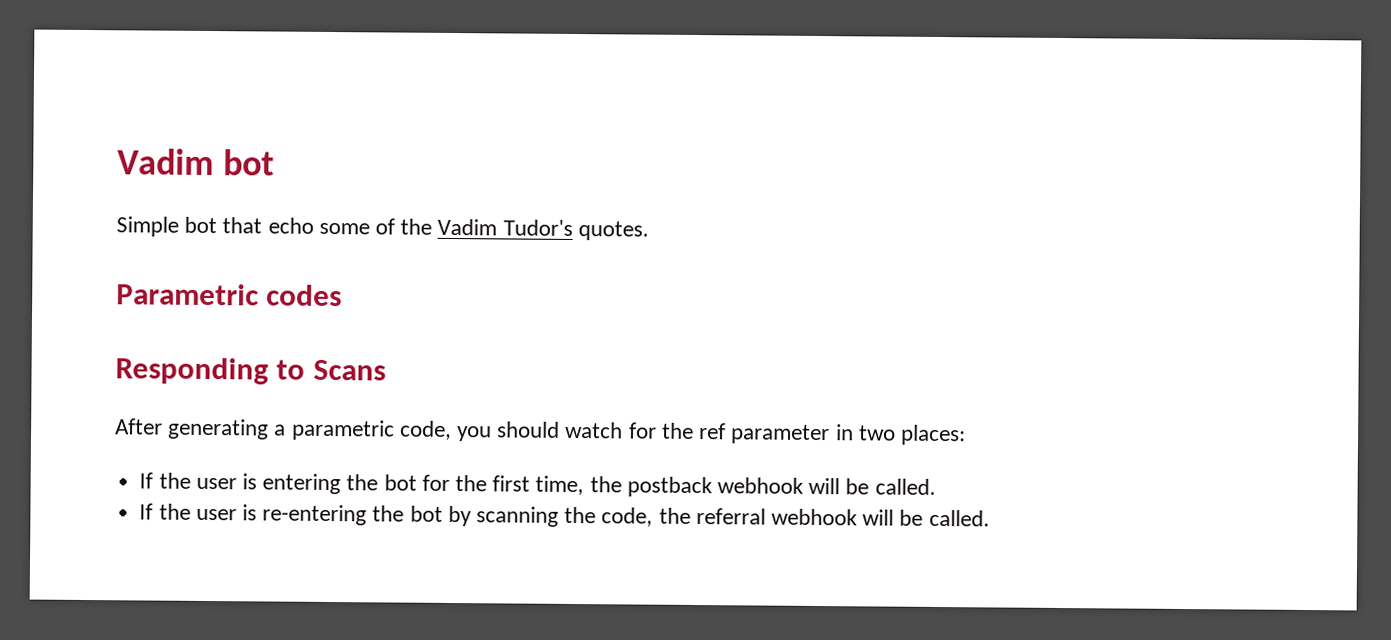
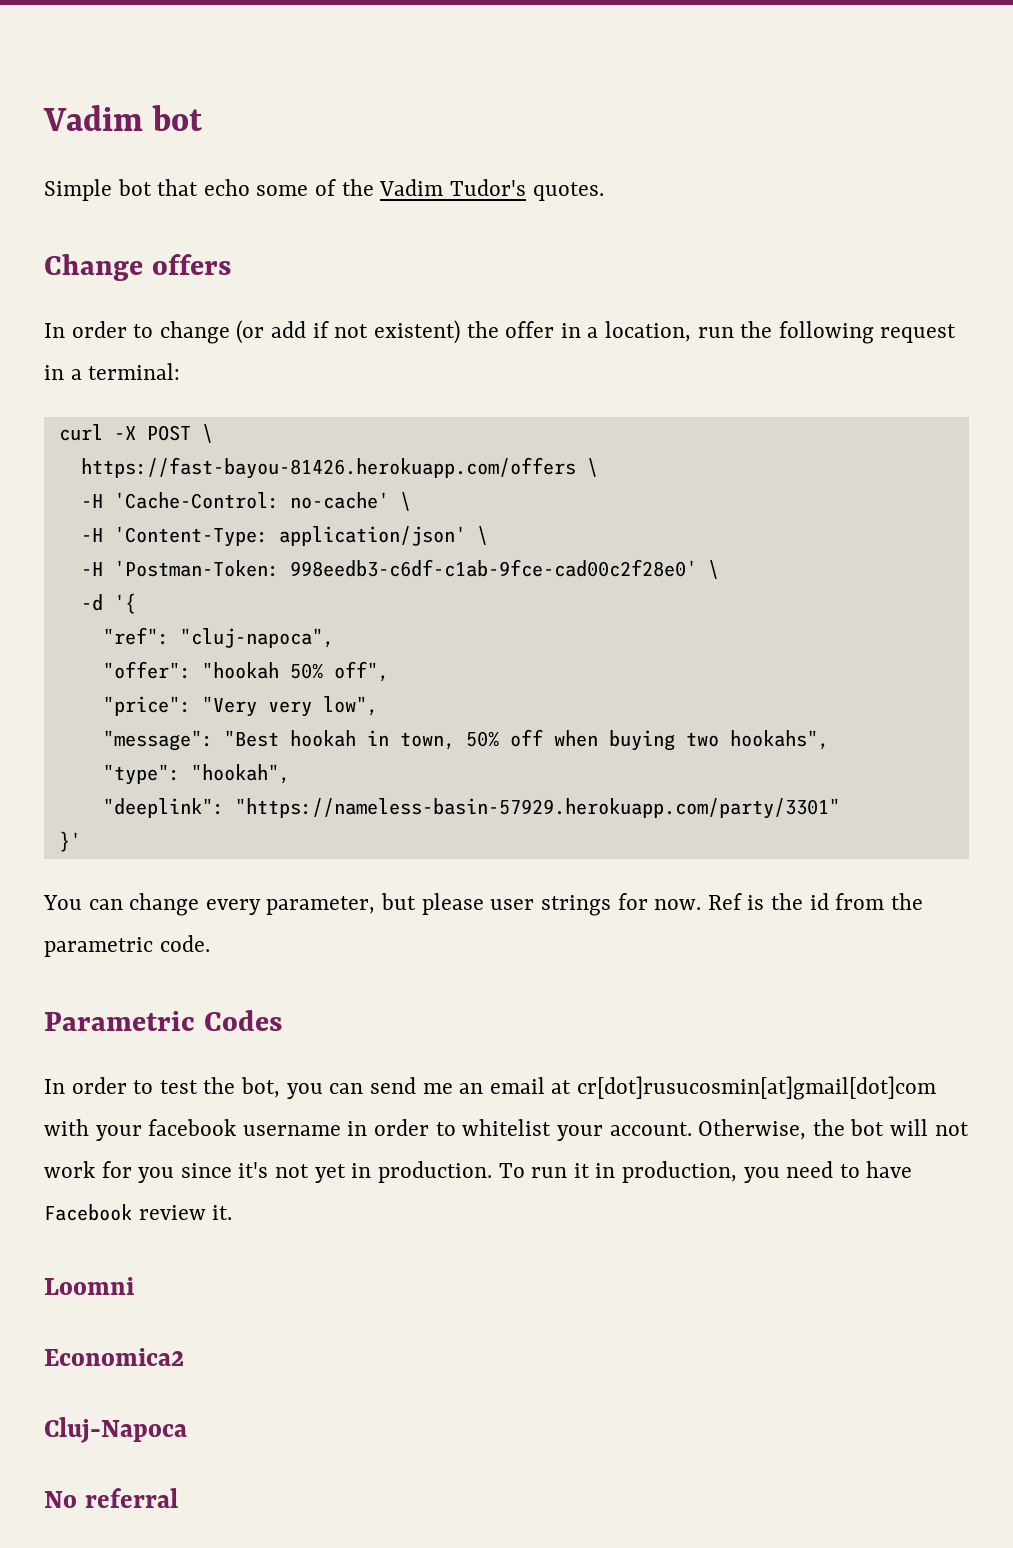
[116,283,343,307] [115,357,386,385] [115,418,966,446] [139,472,936,498] [139,503,990,527] Parametric codes // Responding to Scans // After generating a parametric code, you should watch for the ref parameter in two places: // If the user is entering the bot for the first time, the postback webhook will be called. // If the user is re-entering the bot by scanning the code, the referral webhook will be called. -> [44,254,231,281] [44,320,957,344] [44,363,181,380] [58,424,213,443] [80,457,598,479] [80,492,411,511] [80,526,488,547] [80,559,719,579] [80,593,136,614] [102,627,334,648] [102,661,389,682] [102,696,378,717] [102,729,829,751] [102,764,290,785] [102,798,840,819] [58,831,81,852] [43,893,923,916] [44,935,210,957] [44,1010,282,1031] [44,1076,936,1100] [44,1119,969,1141] [44,1161,913,1183] [44,1204,233,1221] [44,1277,134,1295] [44,1348,184,1366] [44,1417,187,1443] [44,1488,178,1508] Change offers // In order to change (or add if not existent) the offer in a location, run the following request in a terminal: // curl -X POST \ // https://fast-bayou-81426.herokuapp.com/offers \ // -H 'Cache-Control: no-cache' \ // -H 'Content-Type: application/json' \ // -H 'Postman-Token: 998eedb3-c6df-c1ab-9fce-cad00c2f28e0' \ // -d '{ // "ref": "cluj-napoca", // "offer": "hookah 50% off", // "price": "Very very low", // "message": "Best hookah in town, 50% off when buying two hookahs", // "type": "hookah", // "deeplink": "https://nameless-basin-57929.herokuapp.com/party/3301" // }' // You can change every parameter, but please user strings for now. Ref is the id from the parametric code. // Parametric Codes // In order to test the bot, you can send me an email at cr[dot]rusucosmin[at]gmail[dot]com with your facebook username in order to whitelist your account. Otherwise, the bot will not work for you since it's not yet in production. To run it in production, you need to have Facebook review it. // Loomni // Economica2 // Cluj-Napoca // No referral

